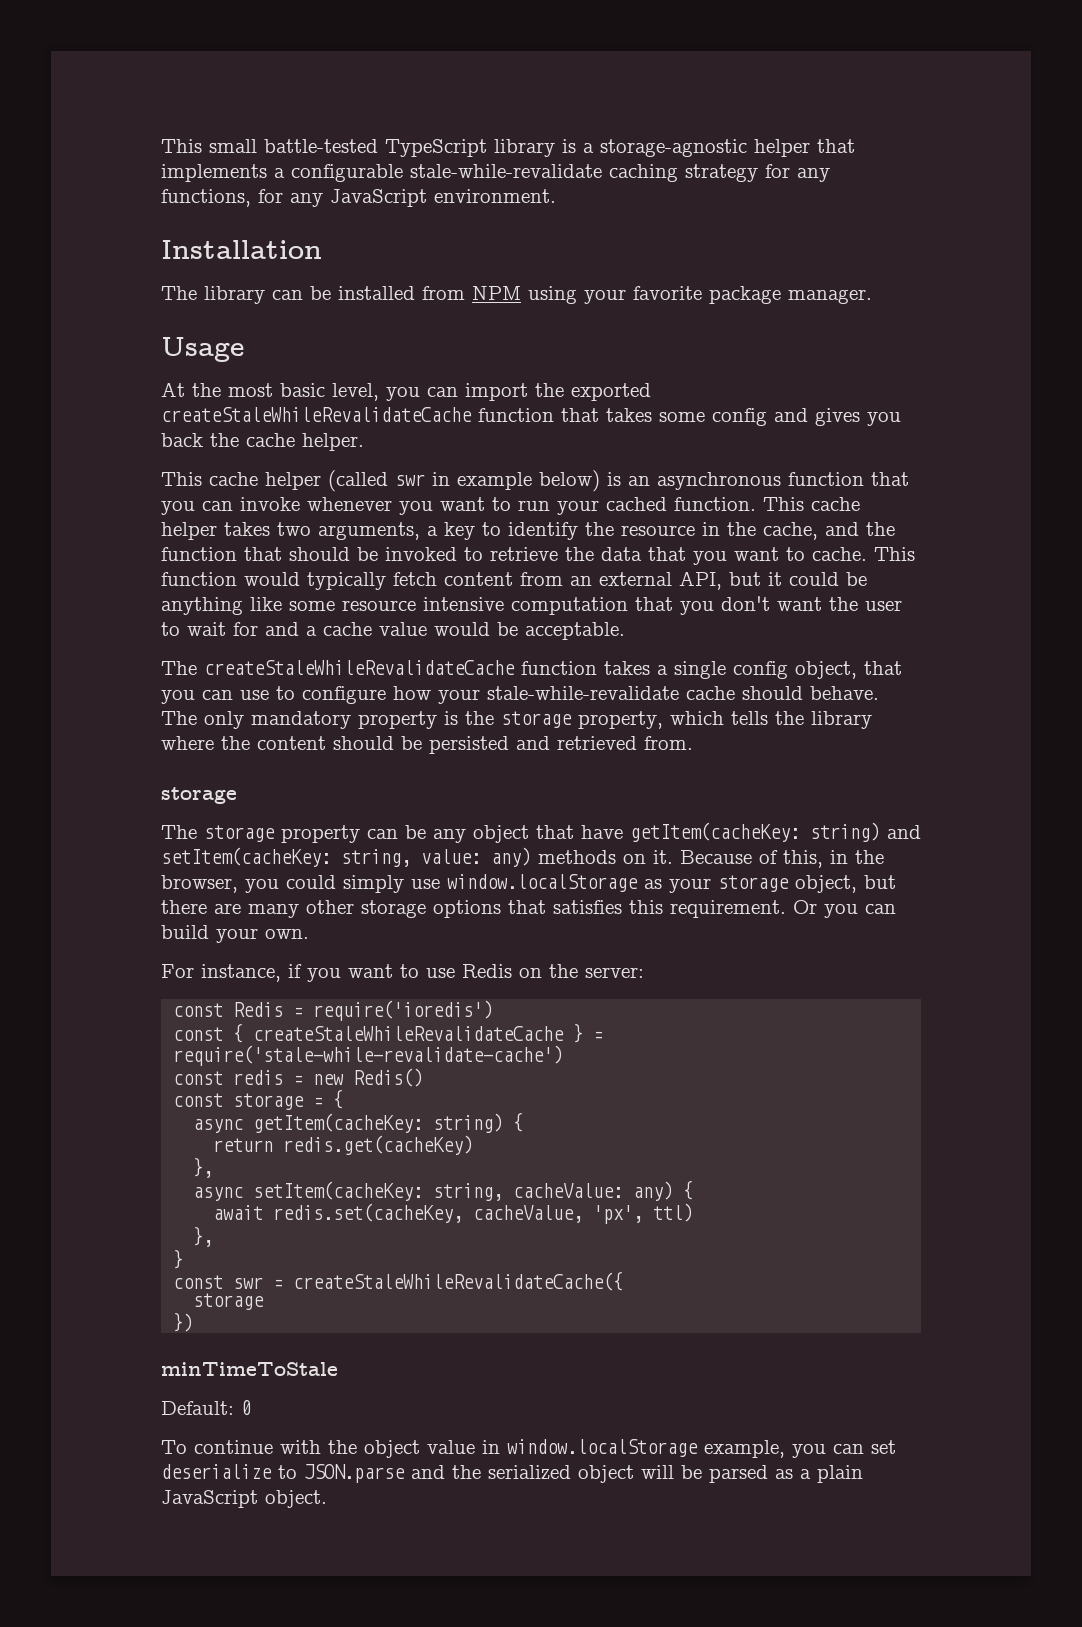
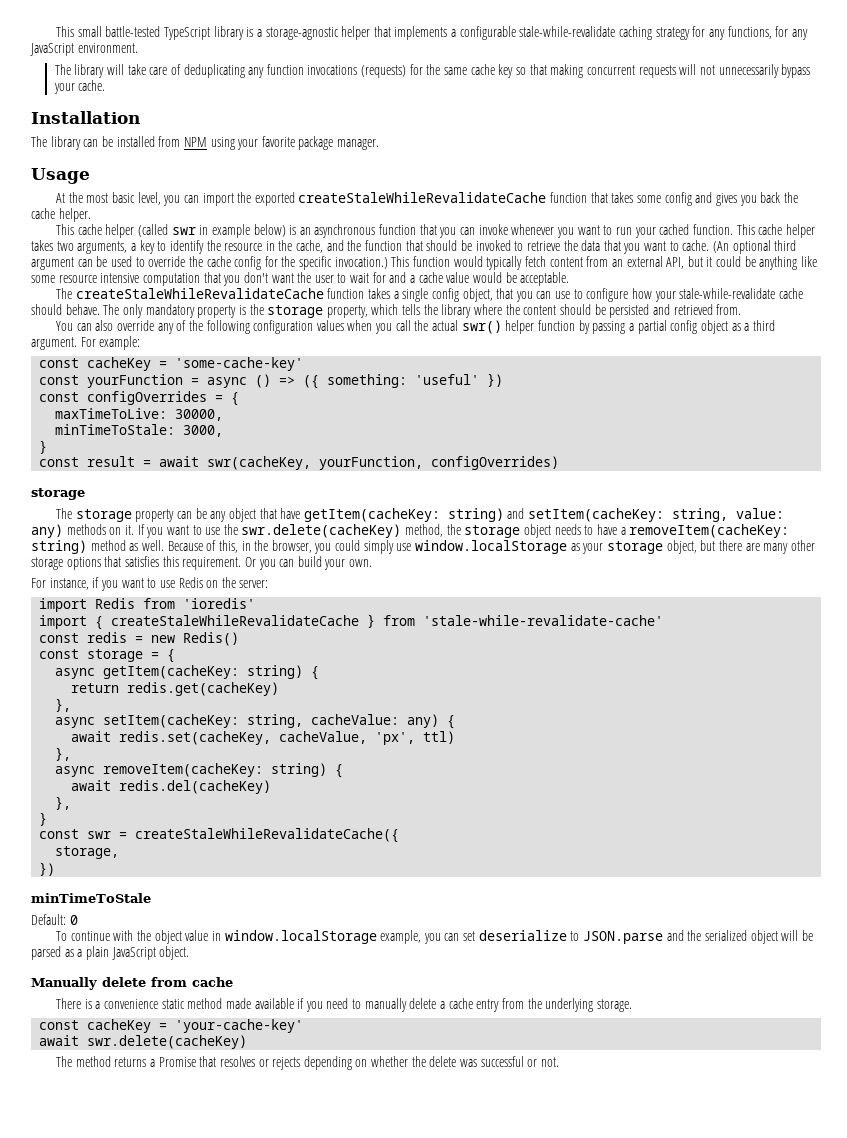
(556, 196) none -> [54,64,811,78] [53,80,106,94] // The library will take care of deduplicating any function invocations (requests) for the same cache key so that making concurrent requests will not unnecessarily bypass your cache.
(867, 554) none -> [713,240,797,254] [31,256,388,270] (An optional third argument can be used to override the cache config for the specific invocation.)
(693, 743) none -> [56,320,775,334] [31,336,141,350] [39,357,304,371] [39,373,504,389] [39,391,240,406] [55,408,224,421] [55,424,224,437] [39,440,48,454] [39,456,560,470] // You can also override any of the following configuration values when you call the actual swr() helper function by passing a partial config object as a third argument. For example: // const cacheKey = 'some-cache-key' // const yourFunction = async () => ({ something: 'useful' }) // const configOverrides = { // maxTimeToLive: 30000, // minTimeToStale: 3000, // } // const result = await swr(cacheKey, yourFunction, configOverrides)
(673, 857) none -> [137,524,790,538] [31,540,164,554] If you want to use the swr.delete(cacheKey) method, the storage object needs to have a removeItem(cacheKey: string) method as well.
[173,1000,494,1021] [173,1027,224,1041] const Redis = require('ioredis') // const -> [39,598,256,612] [39,615,88,629] import Redis from 'ioredis' // import
[593,1031,604,1041] [173,1045,564,1066] = require('stale-while-revalidate-cache') -> [383,615,664,626] from 'stale-while-revalidate-cache'
(214, 1236) none -> [55,763,344,778] [71,780,272,794] [55,796,72,810] // async removeItem(cacheKey: string) { // await redis.del(cacheKey) // },
[193,1293,265,1310] storage -> [55,846,120,859] storage,
(327, 1499) none -> [31,977,233,990] [56,998,632,1012] [39,1019,304,1033] [39,1035,248,1049] [56,1056,559,1070] // Manually delete from cache // There is a convenience static method made available if you need to manually delete a cache entry from the underlying storage. // const cacheKey = 'your-cache-key' // await swr.delete(cacheKey) // The method returns a Promise that resolves or rejects depending on whether the delete was successful or not.

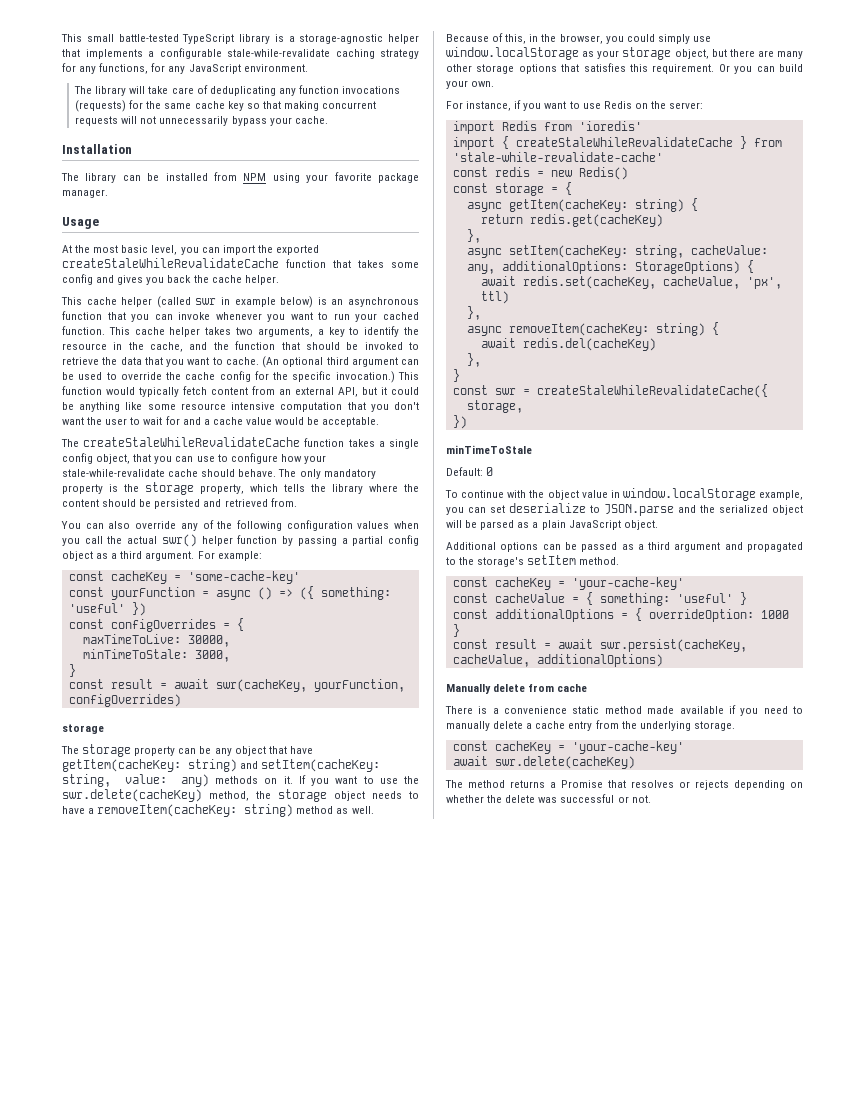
[407,714,440,728] any) -> [466,261,740,274] any, additionalOptions: StorageOptions)
(190, 953) none -> [446,542,803,552] [446,555,620,567] [452,577,684,590] [452,592,747,606] [452,608,789,622] [452,624,460,637] [452,639,747,652] [452,654,663,667] // Additional options can be passed as a third argument and propagated to the storage's setItem method. // const cacheKey = 'your-cache-key' // const cacheValue = { something: 'useful' } // const additionalOptions = { overrideOption: 1000 } // const result = await swr.persist(cacheKey, cacheValue, additionalOptions)

